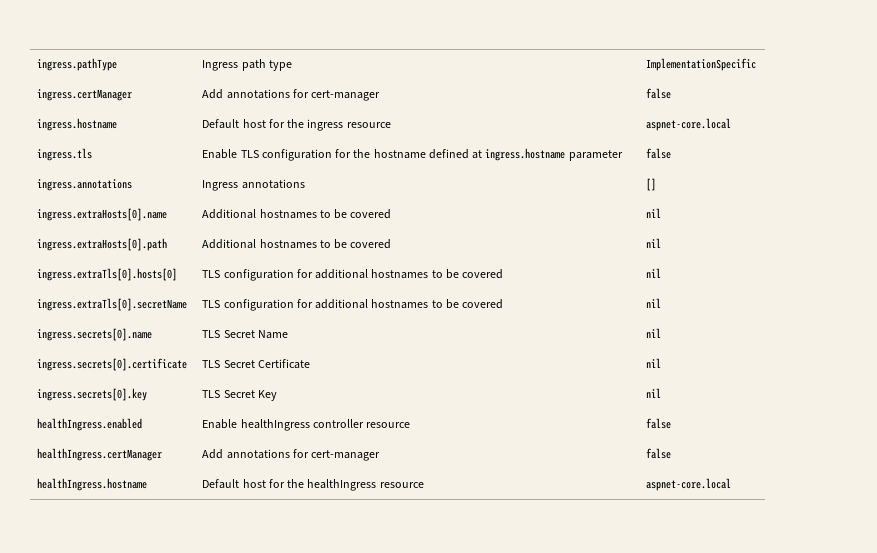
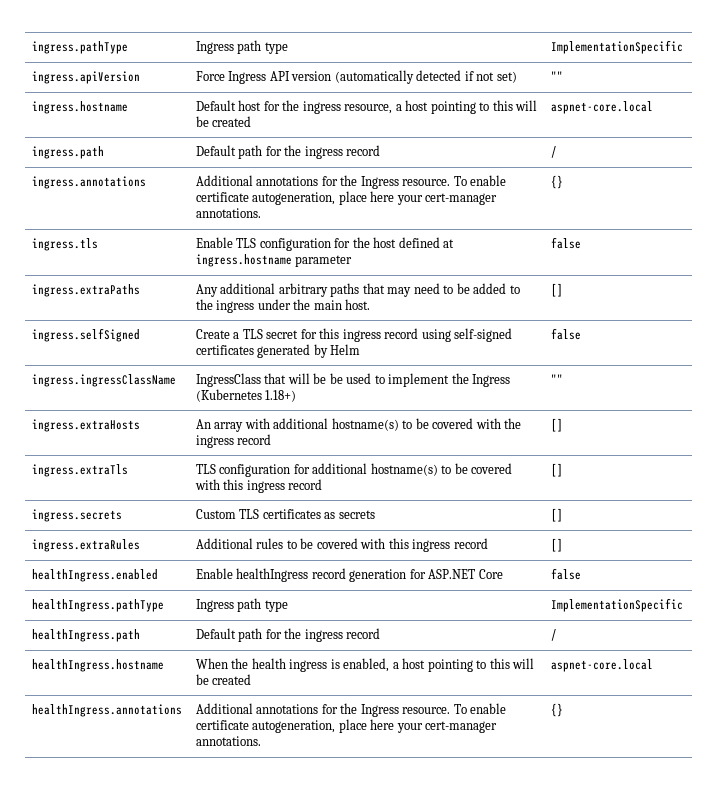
[37,89,133,101] [202,89,381,101] [646,88,672,99] ingress.certManager | Add annotations for cert-manager | false -> [31,71,140,84] [195,70,517,84] [550,71,563,81] ingress.apiVersion | Force Ingress API version (automatically detected if not set) | ""
[346,122,391,128] [646,118,732,131] resource | aspnet-core.local -> [344,100,538,114] [195,116,252,127] [550,101,653,114] [31,146,104,159] [195,145,381,159] [550,146,557,158] [31,176,146,189] [195,175,507,189] [195,191,498,205] [195,208,261,218] [550,175,563,189] resource, a host pointing to this will be created | aspnet-core.local // ingress.path | Default path for the ingress record | / // ingress.annotations | Additional annotations for the Ingress resource. To enable certificate autogeneration, place here your cert-manager annotations. | {}
[373,149,426,159] hostname -> [373,237,397,248] host
[37,179,133,191] [202,179,305,191] [646,178,657,191] [37,208,168,221] [202,209,392,219] [646,208,662,218] [37,238,168,251] [202,239,392,249] [646,238,662,248] [37,268,178,281] [202,269,504,281] [646,268,662,278] [37,298,188,311] [202,299,504,311] [646,298,662,308] [37,328,153,341] [202,330,288,339] [646,328,662,338] [37,358,188,371] [202,359,310,369] [646,358,662,368] [37,388,148,401] [202,390,277,401] [646,388,662,398] [37,418,143,431] [202,419,411,431] [646,418,672,429] [37,448,163,461] [202,449,381,461] [646,448,672,459] [37,478,148,491] [202,479,424,491] [646,478,732,491] ingress.annotations | Ingress annotations | [] // ingress.extraHosts[0].name | Additional hostnames to be covered | nil // ingress.extraHosts[0].path | Additional hostnames to be covered | nil // ingress.extraTls[0].hosts[0] | TLS configuration for additional hostnames to be covered | nil // ingress.extraTls[0].secretName | TLS configuration for additional hostnames to be covered | nil // ingress.secrets[0].name | TLS Secret Name | nil // ingress.secrets[0].certificate | TLS Secret Certificate | nil // ingress.secrets[0].key | TLS Secret Key | nil // healthIngress.enabled | Enable healthIngress controller resource | false // healthIngress.certManager | Add annotations for cert-manager | false // healthIngress.hostname | Default host for the healthIngress resource | aspnet-core.local -> [31,284,140,297] [195,283,520,297] [195,299,371,313] [550,283,563,297] [31,328,140,342] [195,328,513,342] [195,344,361,358] [550,328,581,340] [31,374,176,387] [195,373,511,387] [195,389,297,402] [550,374,563,384] [31,419,140,432] [195,418,522,432] [195,434,272,448] [550,418,563,432] [31,464,128,477] [195,463,513,477] [194,479,323,493] [550,463,563,477] [31,509,122,522] [195,509,375,519] [550,508,563,522] [31,539,140,552] [195,538,488,552] [550,538,563,552] [31,569,158,582] [195,568,503,582] [550,568,581,580] [31,599,164,612] [195,598,288,612] [550,598,683,612] [31,629,140,642] [195,628,381,642] [550,629,557,641] [31,659,164,672] [195,658,535,672] [195,674,252,685] [550,659,653,672] [31,704,182,717] [195,703,507,717] [195,719,498,733] [195,736,261,746] [550,703,563,717] ingress.extraPaths | Any additional arbitrary paths that may need to be added to the ingress under the main host. | [] // ingress.selfSigned | Create a TLS secret for this ingress record using self-signed certificates generated by Helm | false // ingress.ingressClassName | IngressClass that will be be used to implement the Ingress (Kubernetes 1.18+) | "" // ingress.extraHosts | An array with additional hostname(s) to be covered with the ingress record | [] // ingress.extraTls | TLS configuration for additional hostname(s) to be covered with this ingress record | [] // ingress.secrets | Custom TLS certificates as secrets | [] // ingress.extraRules | Additional rules to be covered with this ingress record | [] // healthIngress.enabled | Enable healthIngress record generation for ASP.NET Core | false // healthIngress.pathType | Ingress path type | ImplementationSpecific // healthIngress.path | Default path for the ingress record | / // healthIngress.hostname | When the health ingress is enabled, a host pointing to this will be created | aspnet-core.local // healthIngress.annotations | Additional annotations for the Ingress resource. To enable certificate autogeneration, place here your cert-manager annotations. | {}

